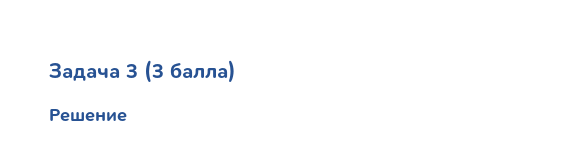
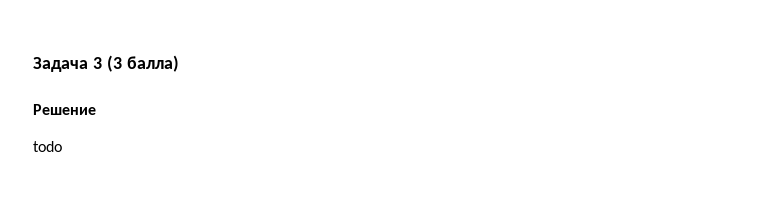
(127, 115) none -> [33,141,62,152] // todo

